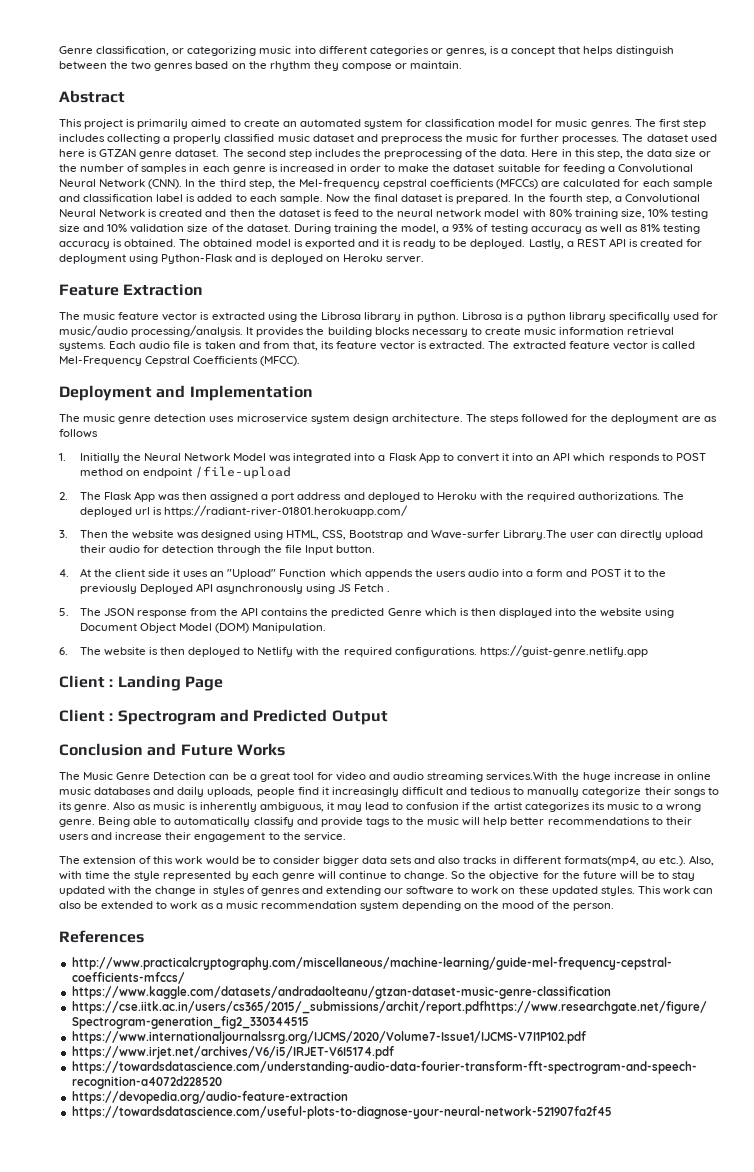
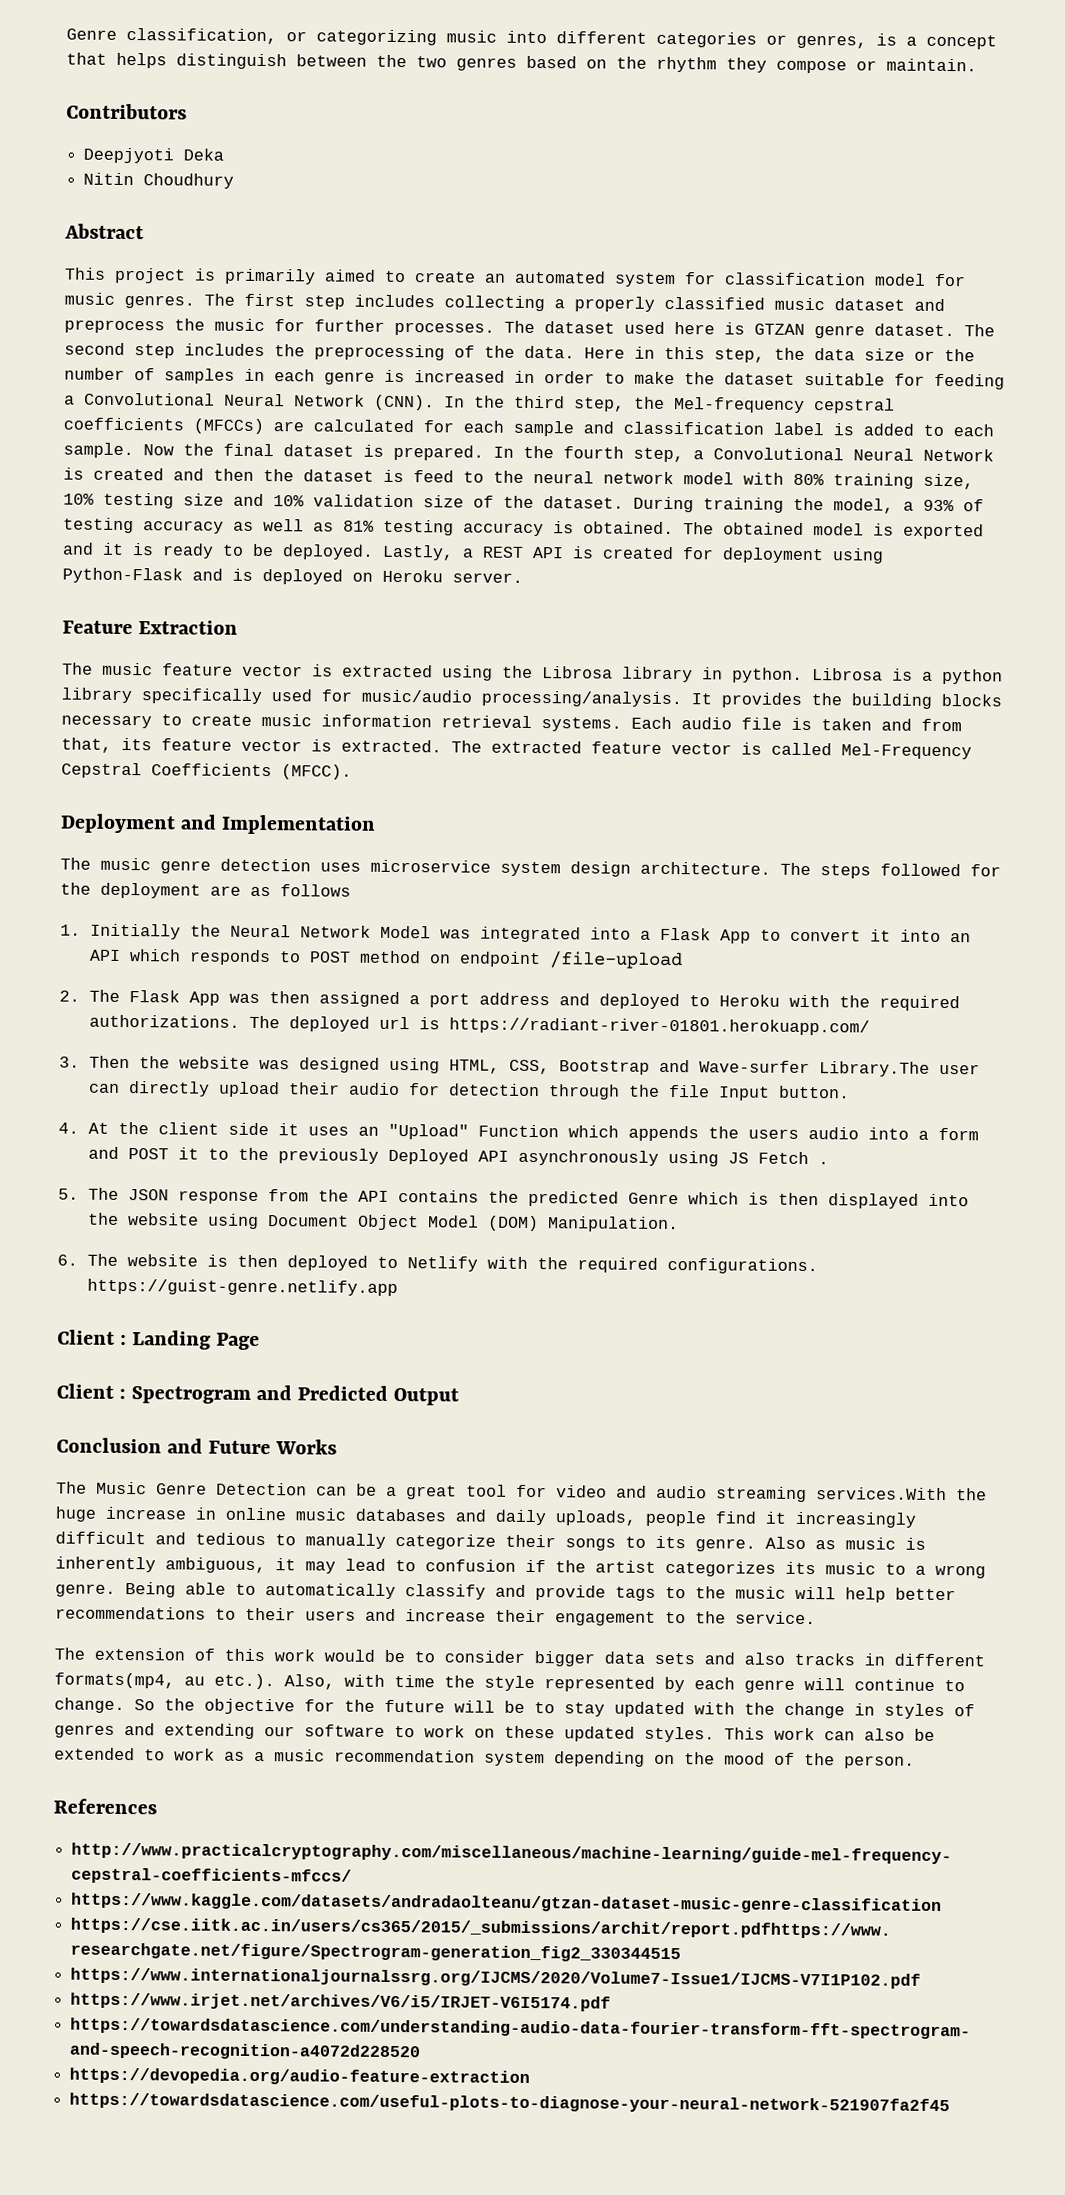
(463, 65) none -> [66,103,187,120] [83,147,225,164] [83,172,235,189] // Contributors // Deepjyoti Deka // Nitin Choudhury

